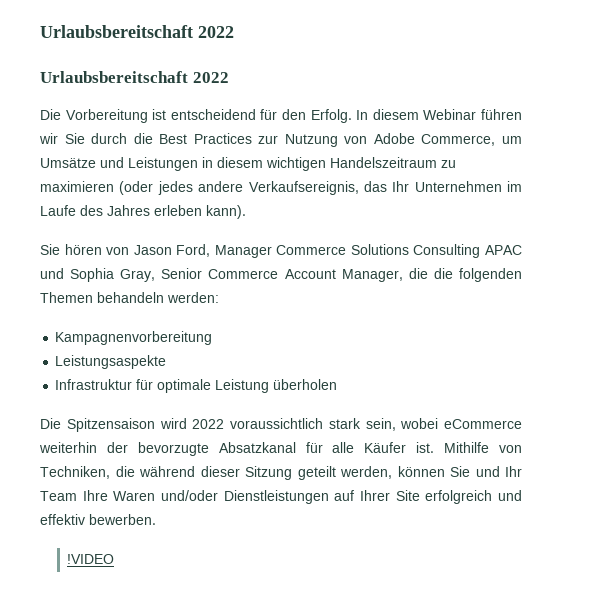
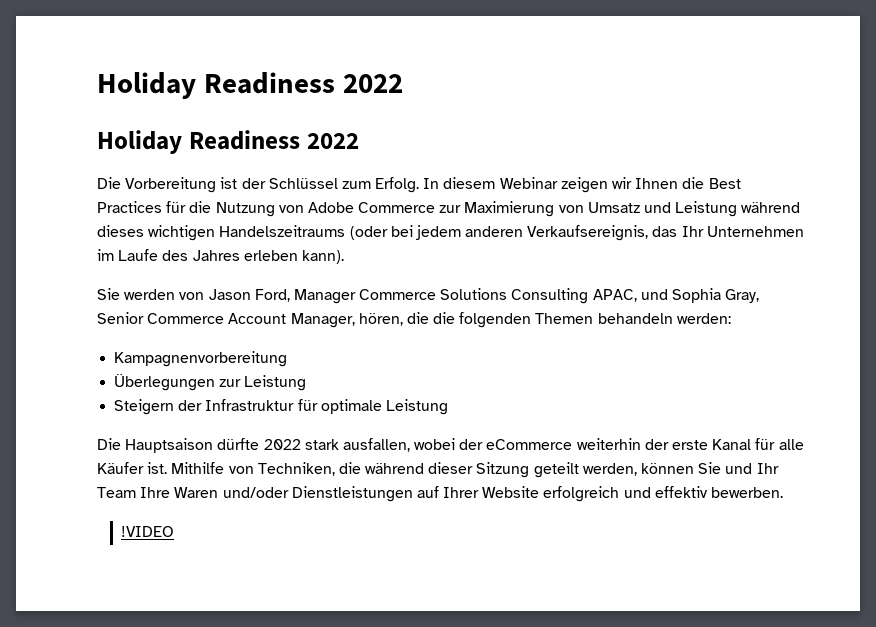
[40,25,234,38] [40,71,188,83] Urlaubsbereitschaft 2022 // Urlaubsbereitschaft -> [97,72,403,99] [97,130,300,154] Holiday Readiness 2022 // Holiday Readiness
[170,109,306,120] entscheidend für den -> [241,178,371,189] der Schlüssel zum
[481,109,523,120] [39,133,128,144] führen wir Sie durch -> [560,177,679,193] zeigen wir Ihnen
[258,135,279,144] zur -> [166,201,212,213] für die
[421,134,522,146] [40,157,456,171] [40,181,244,195] Commerce, um Umsätze und Leistungen in diesem wichtigen Handelszeitraum zu maximieren (oder jedes andere -> [358,201,801,217] [97,225,524,241] Commerce zur Maximierung von Umsatz und Leistung während dieses wichtigen Handelszeitraums (oder bei jedem anderen
[64,244,102,255] hören -> [124,289,176,300] werden
[484,245,522,255] APAC -> [592,289,637,302] APAC,
(403, 275) none -> [358,313,403,326] hören,
[55,355,167,369] Leistungsaspekte // -> [114,374,307,391] [114,399,203,415] Überlegungen zur Leistung // Steigern der
[273,379,338,390] [40,418,439,432] überholen // Die Spitzensaison wird 2022 voraussichtlich stark sein, wobei -> [97,438,484,453] // Die Hauptsaison dürfte 2022 stark ausfallen, wobei der
[137,442,296,456] bevorzugte Absatzkanal -> [672,439,752,450] erste Kanal
[395,490,420,501] Site -> [482,486,540,498] Website

